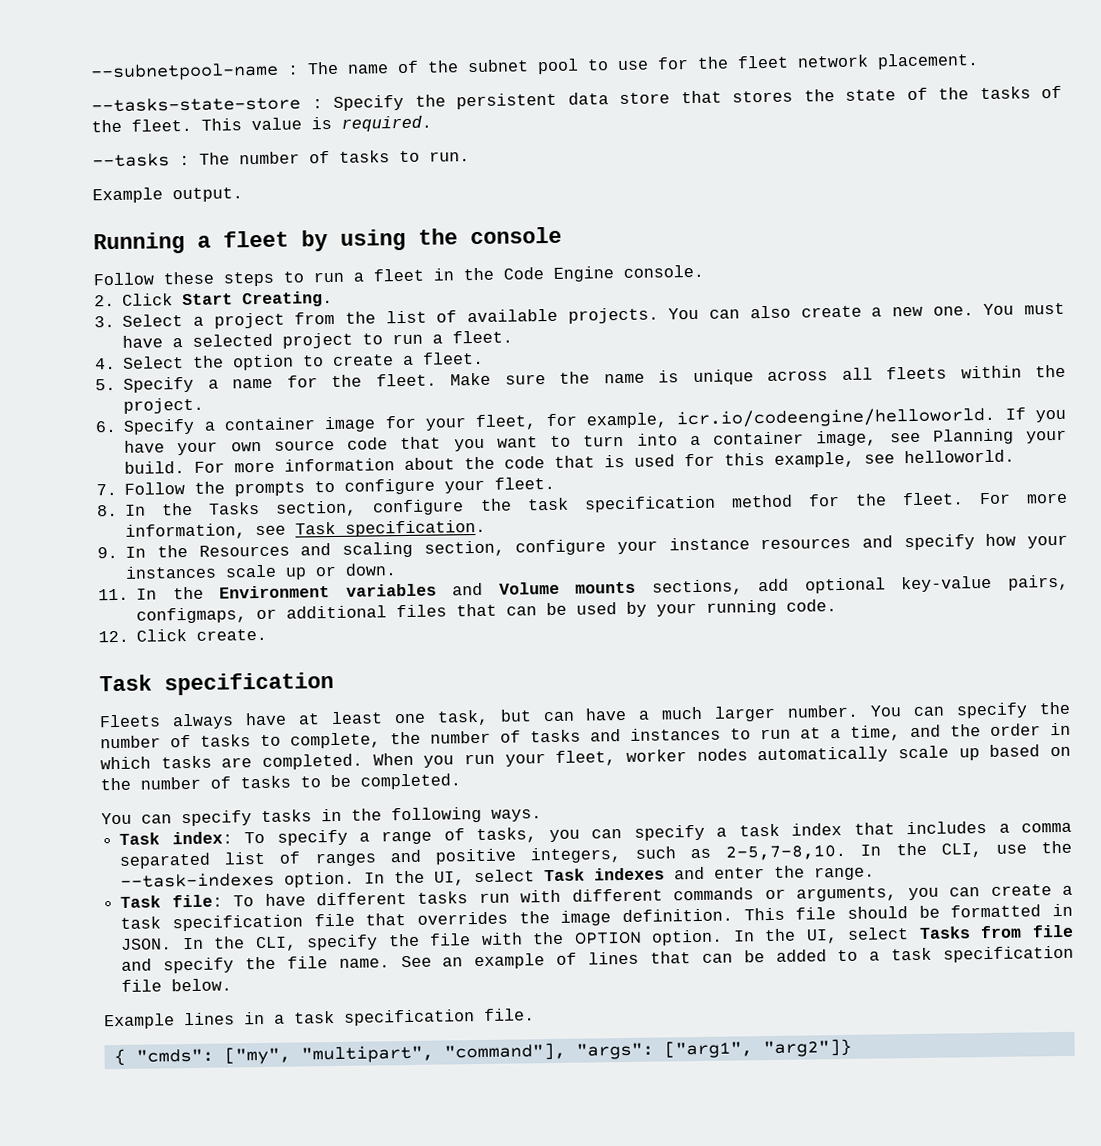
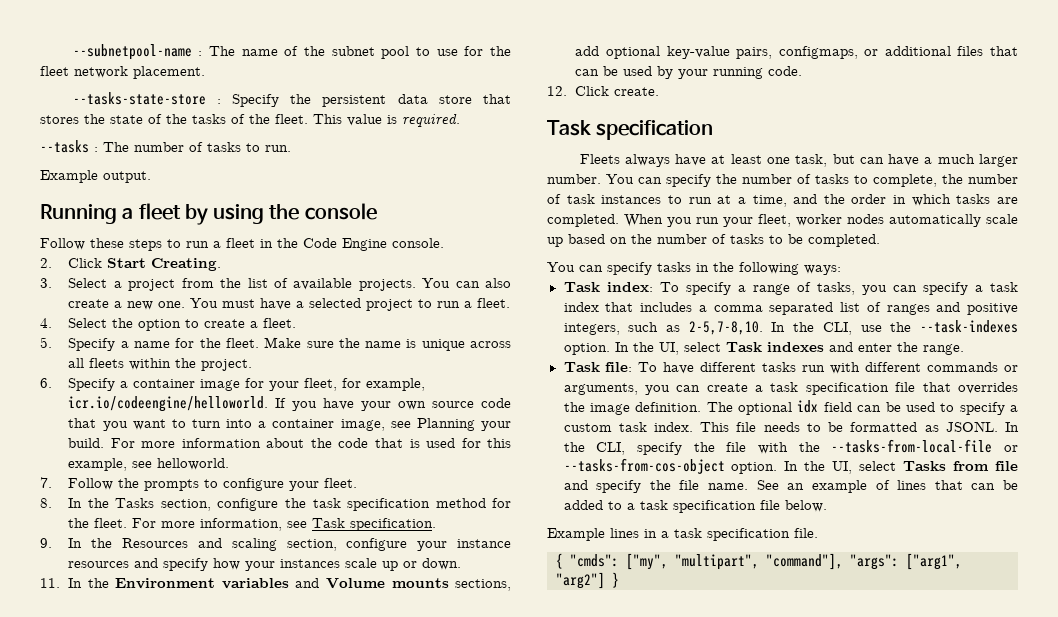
[530,729,621,743] tasks and -> [566,194,595,204] task
[491,809,542,822] ways. -> [804,265,841,275] ways:
[743,903,1073,921] [121,938,173,950] This file should be formatted in JSON. -> [706,400,1018,415] [563,421,998,432] The optional idx field can be used to specify a custom task index. This file needs to be formatted as JSONL.
[573,931,642,945] OPTION -> [831,439,1018,453] [563,458,725,474] --tasks-from-local-file or --tasks-from-cos-object
[762,1038,852,1058] "arg2"]} -> [556,572,619,589] "arg2"] }

